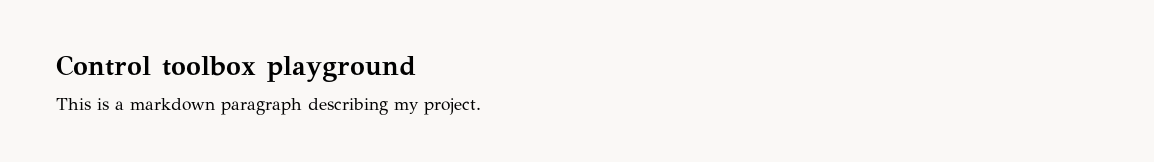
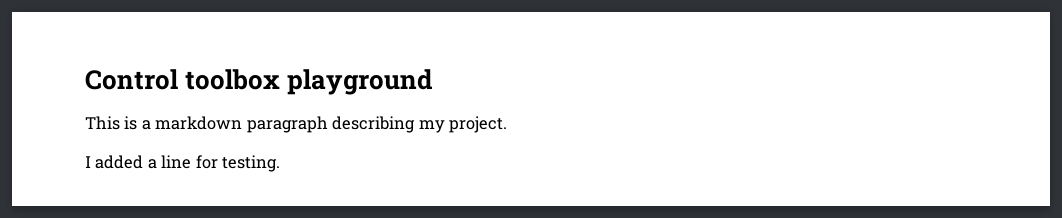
(481, 106) none -> [85,155,281,172] // I added a line for testing.

